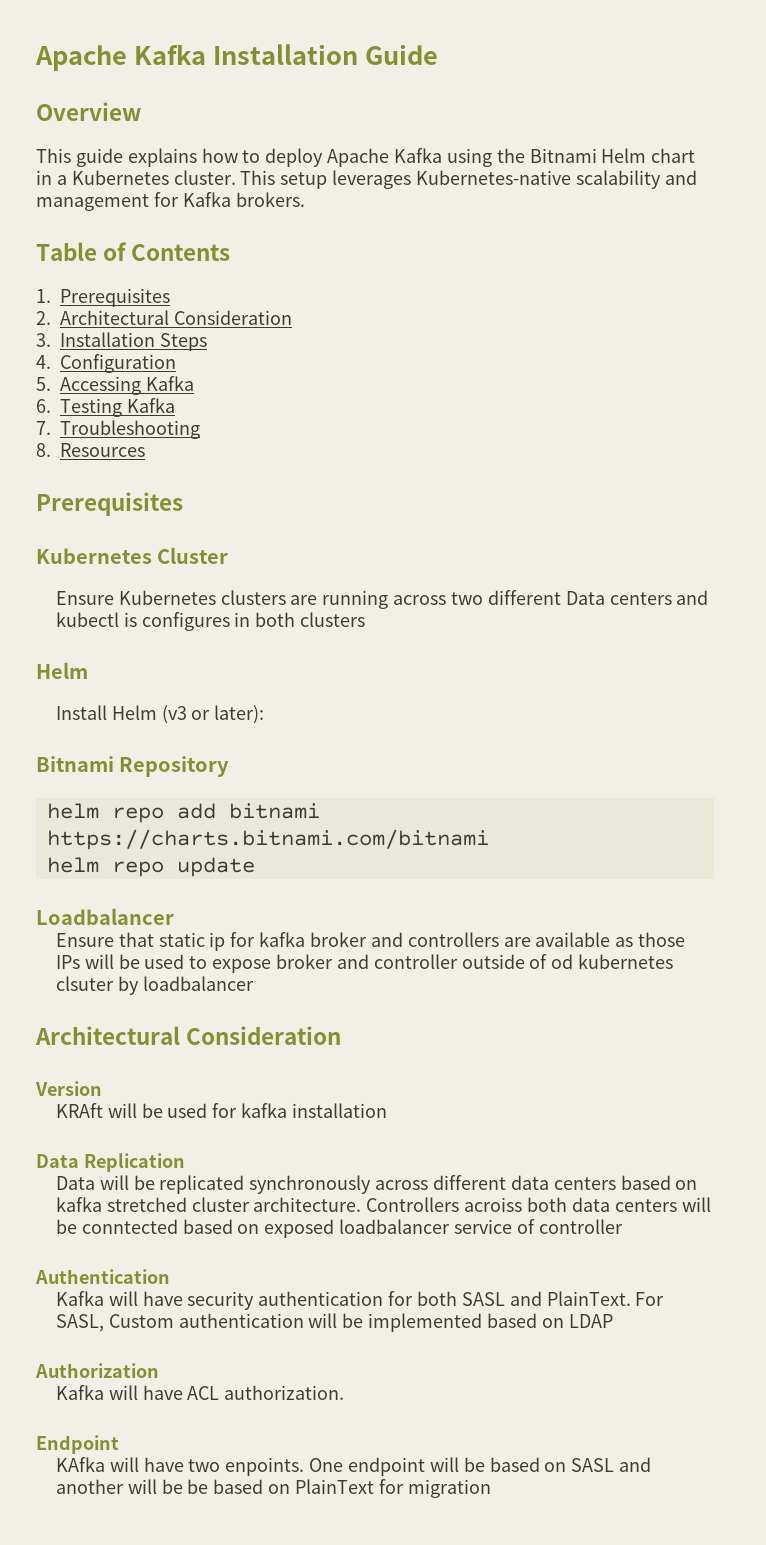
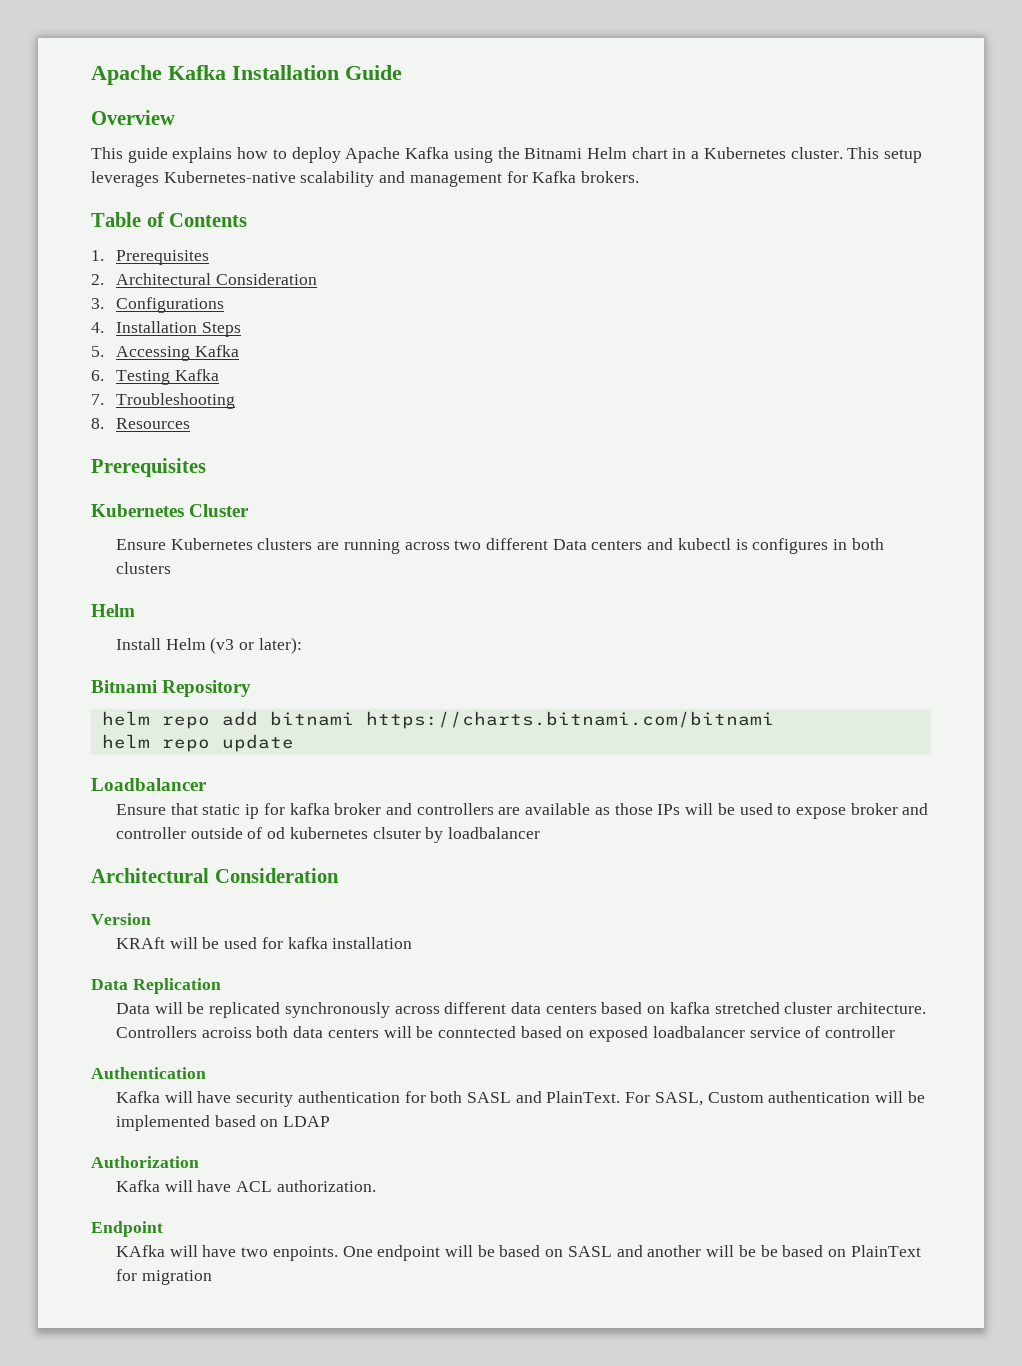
(51, 340) none -> [115,297,224,313] [91,322,104,333] Configurations // 4.
[36,354,176,373] // 4. Configuration -> (241, 329) none

